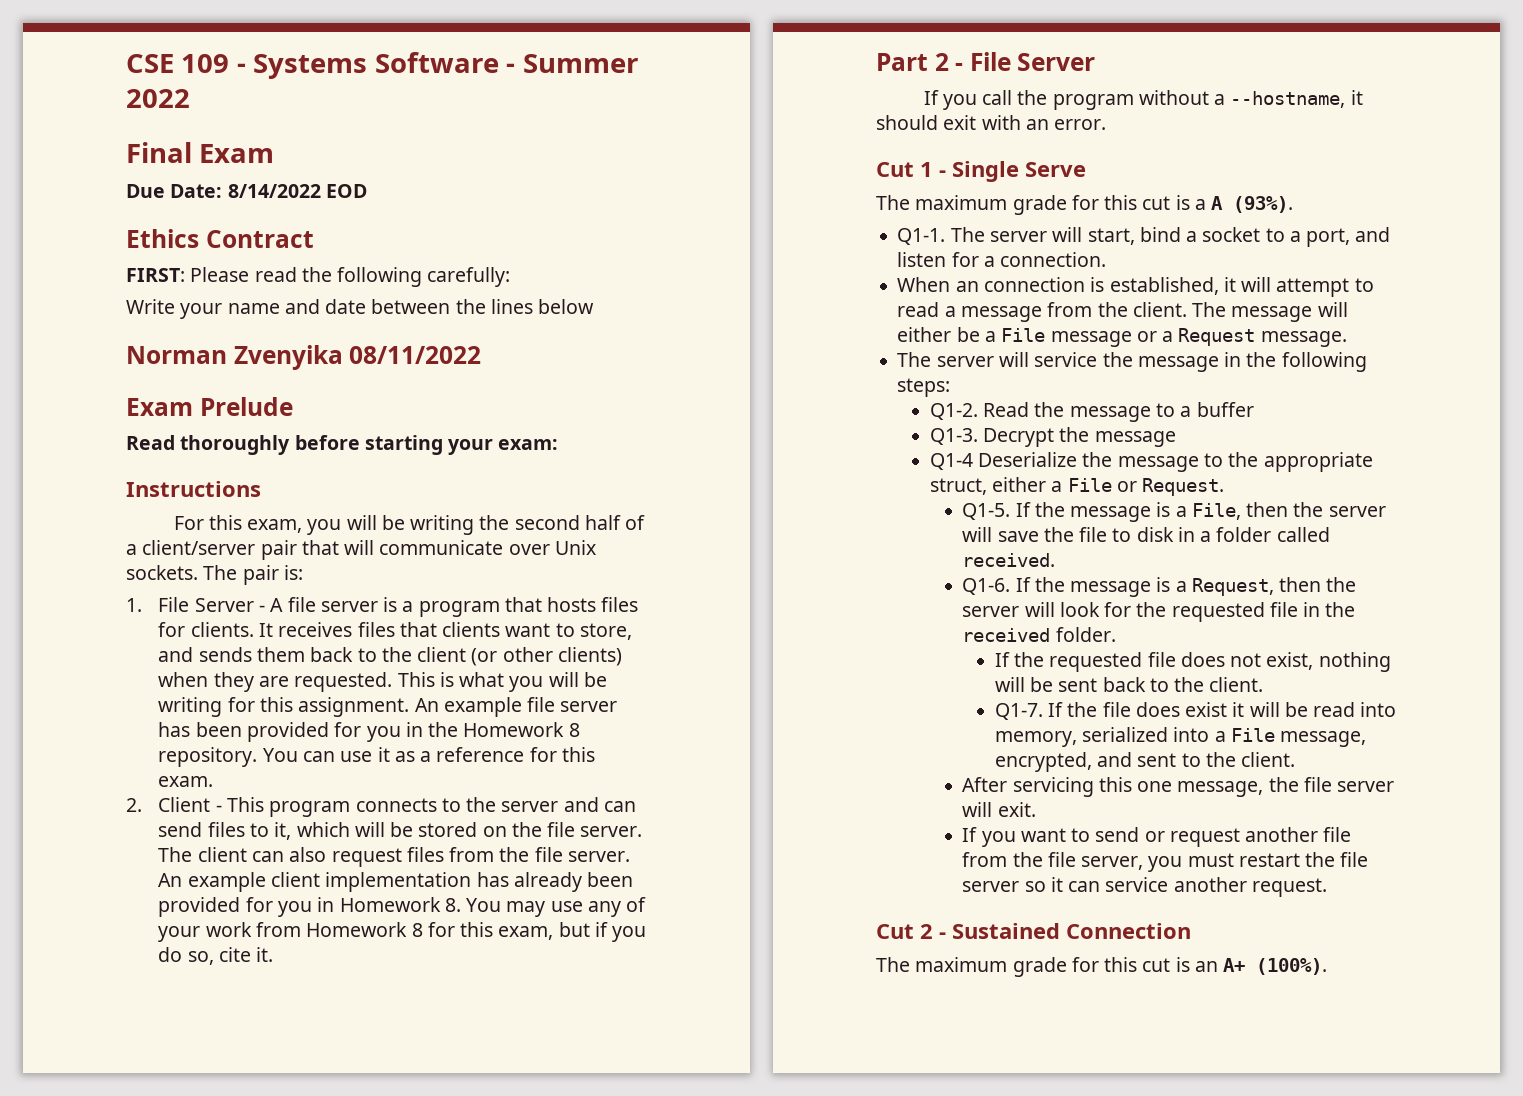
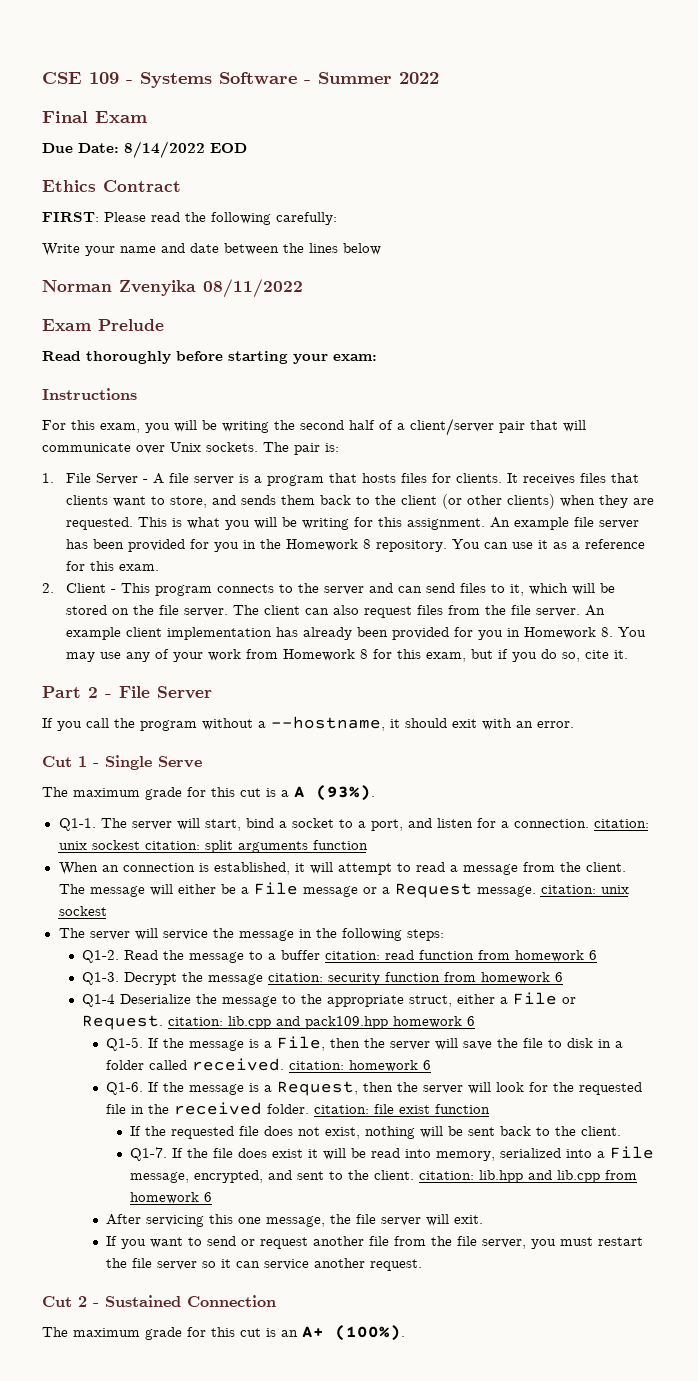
(1107, 259) none -> [593,819,649,828] [58,840,368,853] citation: unix sockest citation: split arguments function
(1347, 339) none -> [540,885,629,894] [58,906,107,916] citation: unix sockest
[929,427,1176,447] // Q1-3. Decrypt the message -> [325,950,598,962] [82,972,564,985] citation: read function from homework 6 // Q1-3. Decrypt the message citation: security function from homework 6
(1225, 487) none -> [168,1016,476,1029] citation: lib.cpp and pack109.hpp homework 6
(1056, 560) none -> [289,1060,432,1072] citation: homework 6
(1116, 634) none -> [314,1104,491,1114] citation: file exist function
(1296, 759) none -> [419,1170,638,1183] [130,1192,213,1204] citation: lib.hpp and lib.cpp from homework 6

